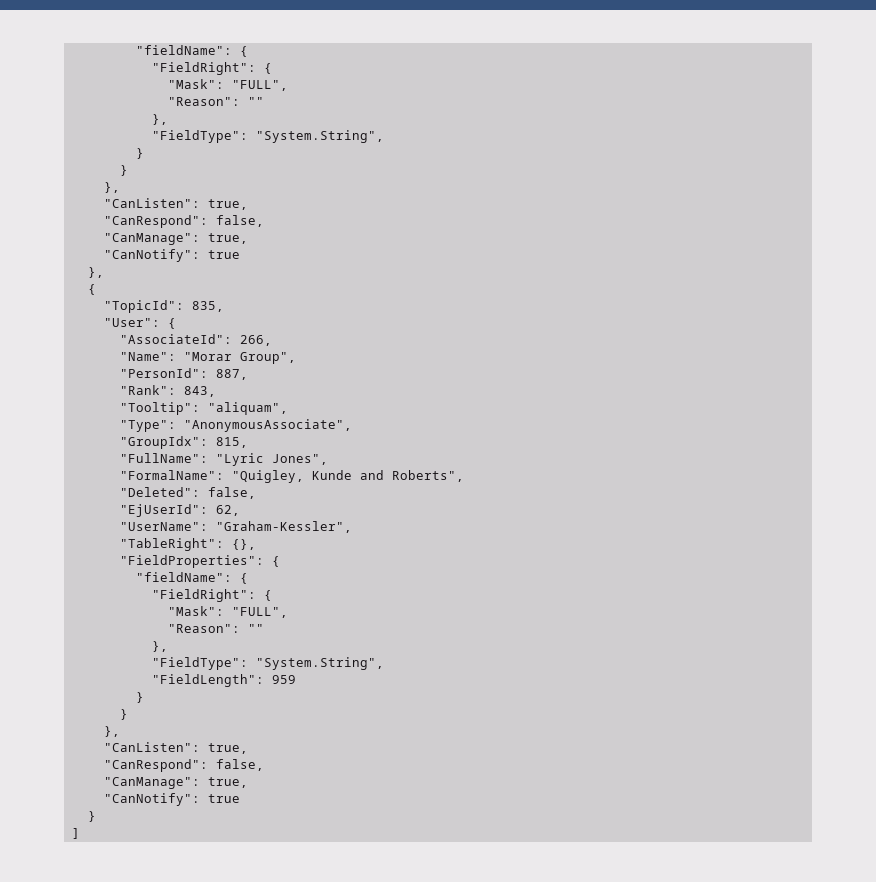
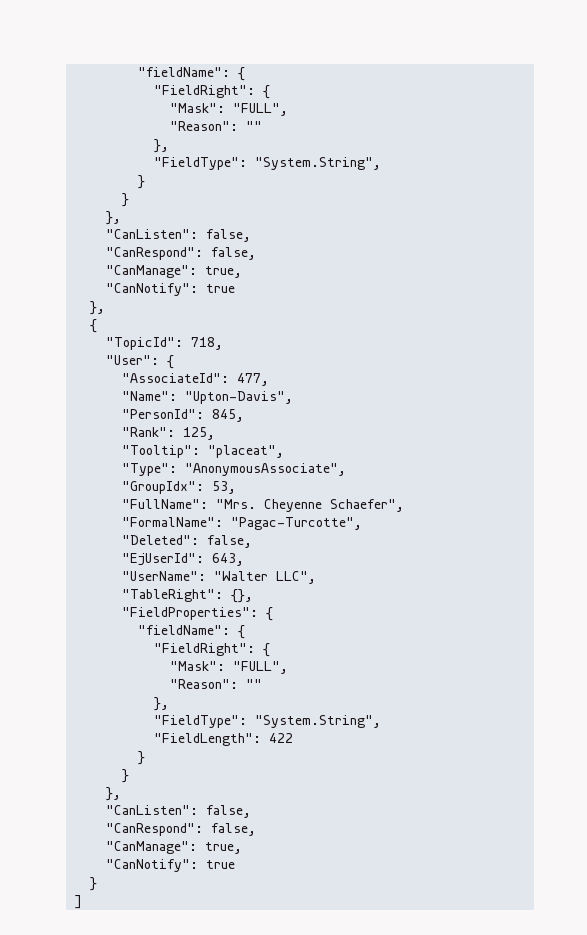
[207,199,248,210] true, -> [205,229,251,242] false,
[191,301,224,312] 835, -> [190,337,223,350] 718,
[239,335,272,346] 266, -> [236,373,269,386] 477,
[183,352,296,364] "Morar Group", -> [184,391,293,404] "Upton-Davis",
[215,369,248,380] 887, -> [211,409,244,422] 845,
[183,386,216,397] 843, -> [182,427,215,440] 125,
[207,402,288,415] "aliquam", -> [207,445,284,458] "placeat",
[215,437,248,448] 815, -> [211,481,236,494] 53,
[215,453,328,466] [119,470,464,483] "Lyric Jones", // "FormalName": "Quigley, Kunde and Roberts", -> [215,499,404,512] [121,517,362,530] "Mrs. Cheyenne Schaefer", // "FormalName": "Pagac-Turcotte",
[215,505,240,516] 62, -> [211,553,244,566] 643,
[215,521,352,533] "Graham-Kessler", -> [213,571,316,584] "Walter LLC",
[271,675,296,684] [135,692,144,703] [119,709,128,720] [103,726,120,737] [103,742,248,754] 959 // } // } // }, // "CanListen": true, -> [268,733,293,743] [137,751,145,765] [121,769,129,783] [105,787,121,801] [105,805,251,818] 422 // } // } // }, // "CanListen": false,

